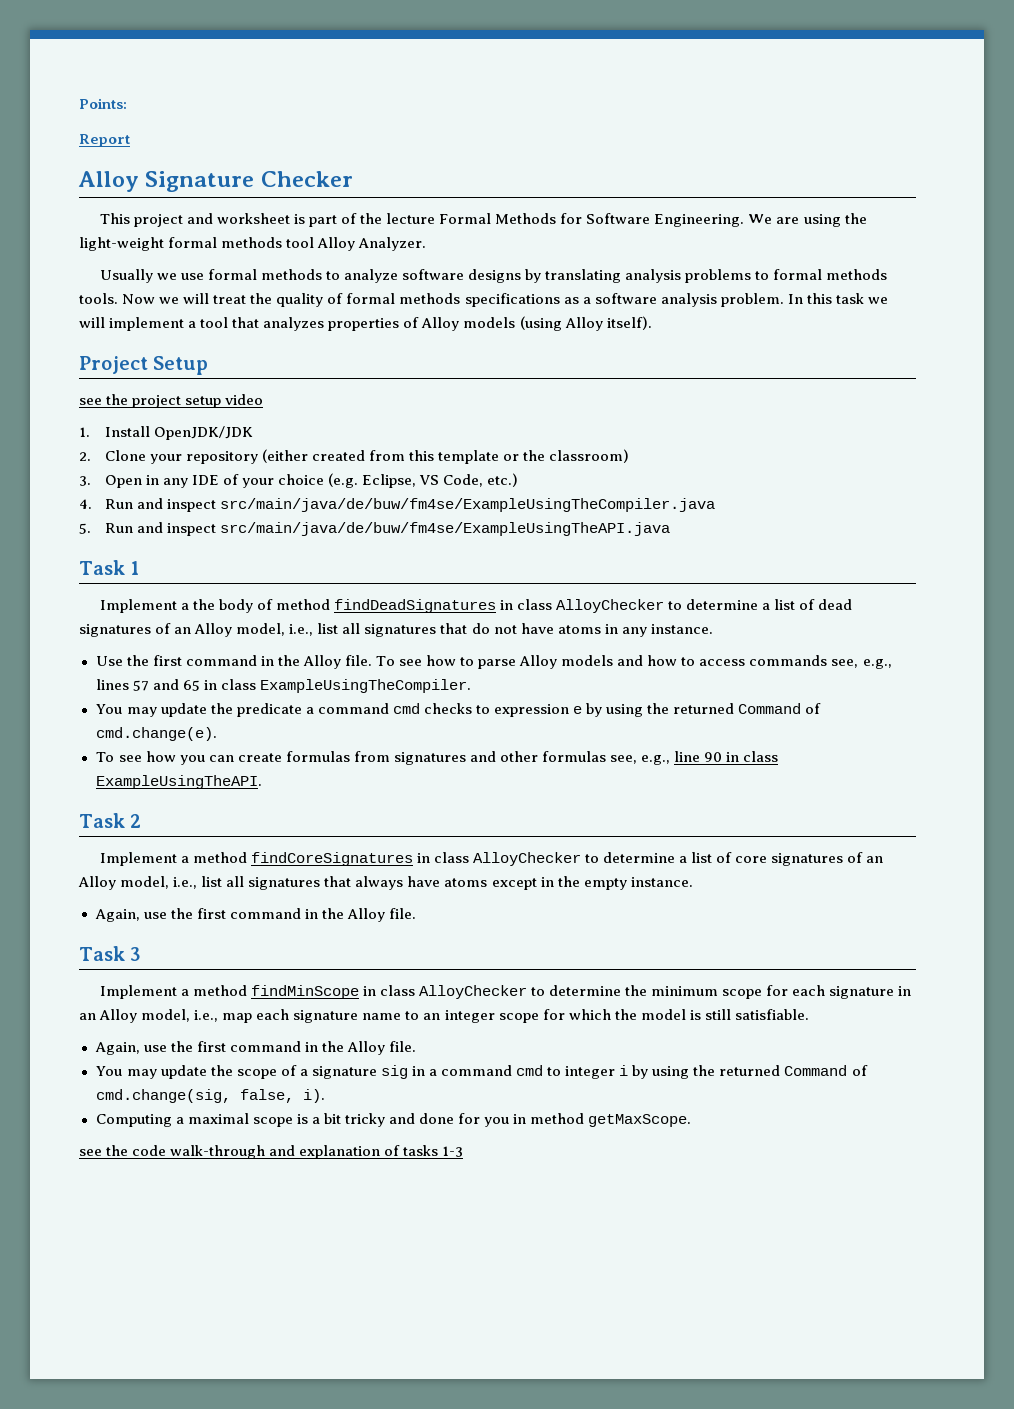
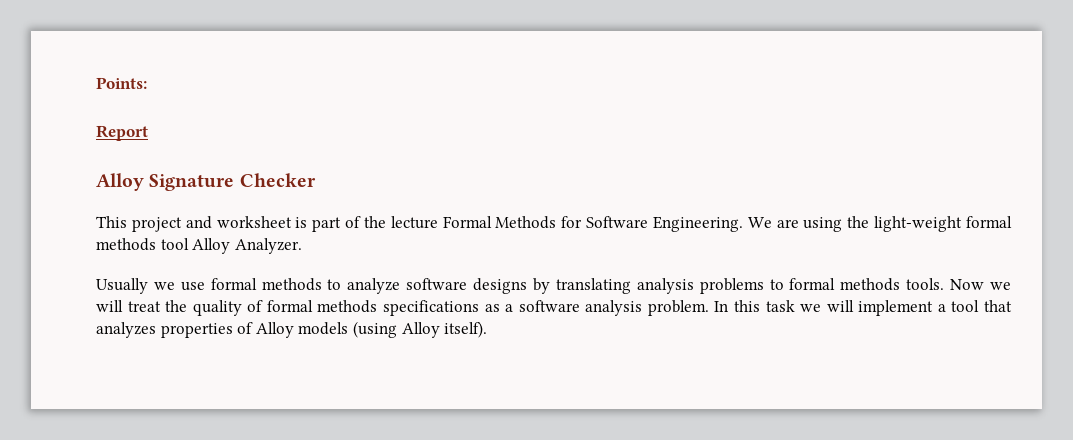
[79,356,209,375] [79,394,264,408] [79,426,253,440] [79,449,630,464] [79,473,519,488] [79,498,715,512] [79,522,670,536] [79,560,140,575] [99,599,853,613] [79,623,713,637] [95,655,892,669] [95,679,471,693] [95,703,822,717] [95,727,217,741] [95,751,779,765] [95,775,262,789] [79,813,142,828] [99,852,884,866] [78,876,693,890] [94,908,416,922] [79,946,142,961] [99,985,912,999] [79,1009,809,1023] [94,1041,416,1055] [95,1065,868,1079] [95,1089,325,1103] [95,1113,692,1127] [79,1145,464,1159] // Project Setup // see the project setup video // 1. Install OpenJDK/JDK // 2. Clone your repository (either created from this template or the classroom) // 3. Open in any IDE of your choice (e.g. Eclipse, VS Code, etc.) // 4. Run and inspect src/main/java/de/buw/fm4se/ExampleUsingTheCompiler.java // 5. Run and inspect src/main/java/de/buw/fm4se/ExampleUsingTheAPI.java // Task 1 // Implement a the body of method findDeadSignatures in class AlloyChecker to determine a list of dead signatures of an Alloy model, i.e., list all signatures that do not have atoms in any instance. // Use the first command in the Alloy file. To see how to parse Alloy models and how to access commands see, e.g., lines 57 and 65 in class ExampleUsingTheCompiler. // You may update the predicate a command cmd checks to expression e by using the returned Command of cmd.change(e). // To see how you can create formulas from signatures and other formulas see, e.g., line 90 in class ExampleUsingTheAPI. // Task 2 // Implement a method findCoreSignatures in class AlloyChecker to determine a list of core signatures of an Alloy model, i.e., list all signatures that always have atoms except in the empty instance. // Again, use the first command in the Alloy file. // Task 3 // Implement a method findMinScope in class AlloyChecker to determine the minimum scope for each signature in an Alloy model, i.e., map each signature name to an integer scope for which the model is still satisfiable. // Again, use the first command in the Alloy file. // You may update the scope of a signature sig in a command cmd to integer i by using the returned Command of cmd.change(sig, false, i). // Computing a maximal scope is a bit tricky and done for you in method getMaxScope. // see the code walk-through and explanation of tasks 1-3 -> (488, 329) none

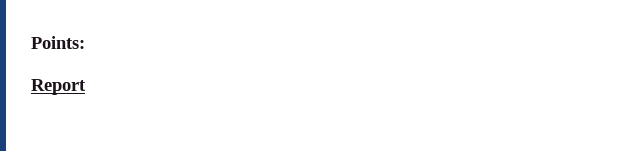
[96,173,316,191] [96,216,1013,232] [96,238,302,254] [96,278,1012,294] [96,300,1012,316] [96,321,488,338] // Alloy Signature Checker // This project and worksheet is part of the lecture Formal Methods for Software Engineering. We are using the light-weight formal methods tool Alloy Analyzer. // Usually we use formal methods to analyze software designs by translating analysis problems to formal methods tools. Now we will treat the quality of formal methods specifications as a software analysis problem. In this task we will implement a tool that analyzes properties of Alloy models (using Alloy itself). -> (86, 87) none

